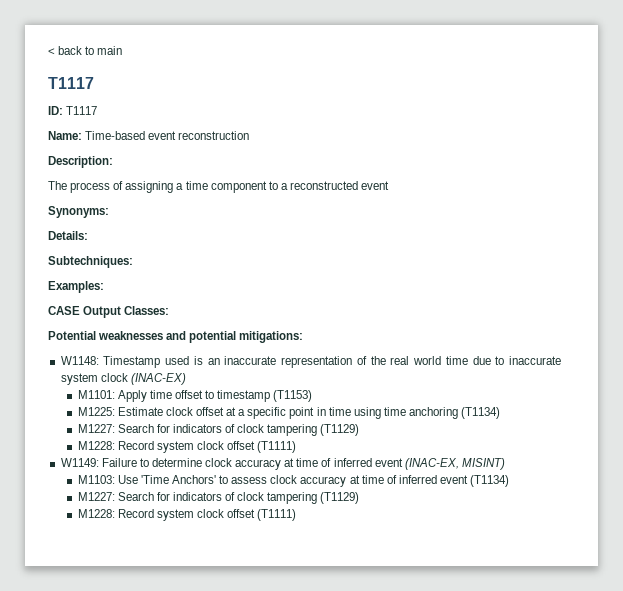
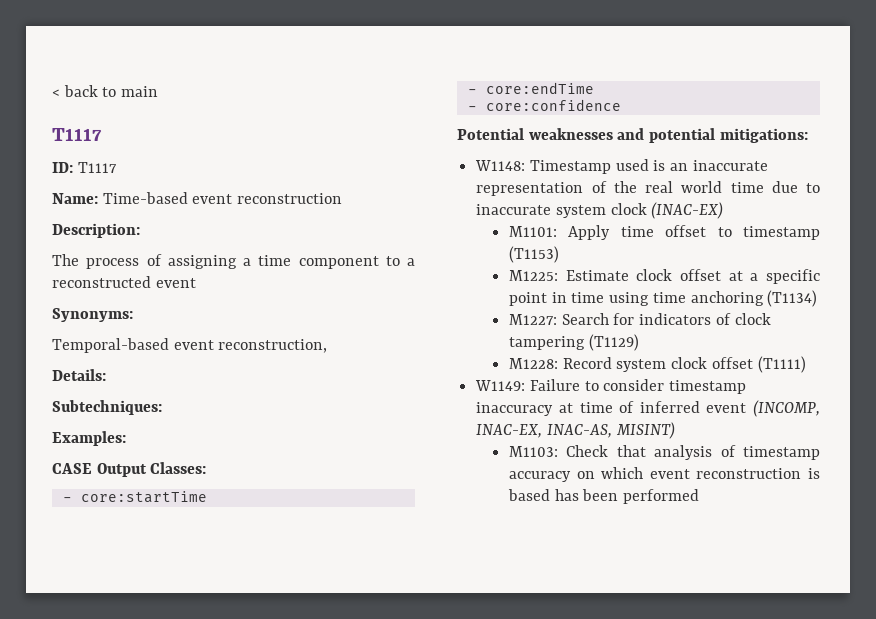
(109, 212) none -> [52,338,328,353] // Temporal-based event reconstruction,
(170, 310) none -> [62,491,207,503] [467,82,594,94] [467,99,621,111] // - core:startTime // - core:endTime // - core:confidence
[151,458,459,470] determine clock accuracy at time of inferred event (INAC-EX, -> [603,379,747,394] [476,400,820,417] [476,424,612,438] consider timestamp inaccuracy at time of inferred event (INCOMP, INAC-EX, INAC-AS,
[117,475,510,487] [77,492,360,504] [77,509,297,521] Use 'Time Anchors' to assess clock accuracy at time of inferred event (T1134) // M1227: Search for indicators of clock tampering (T1129) // M1228: Record system clock offset (T1111) -> [566,445,820,460] [508,467,820,482] [507,489,700,504] Check that analysis of timestamp accuracy on which event reconstruction is based has been performed

